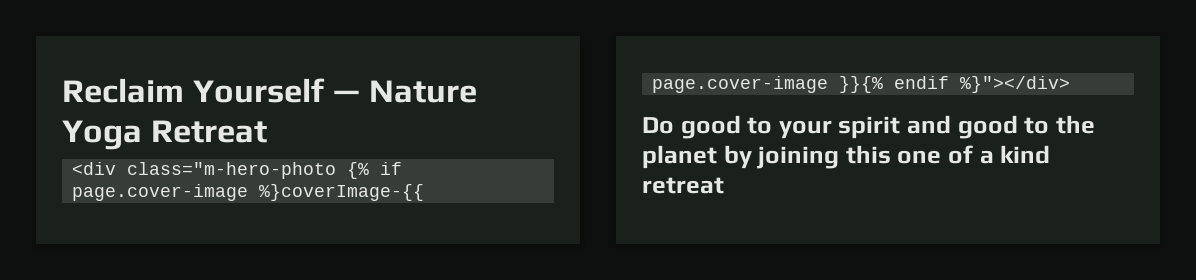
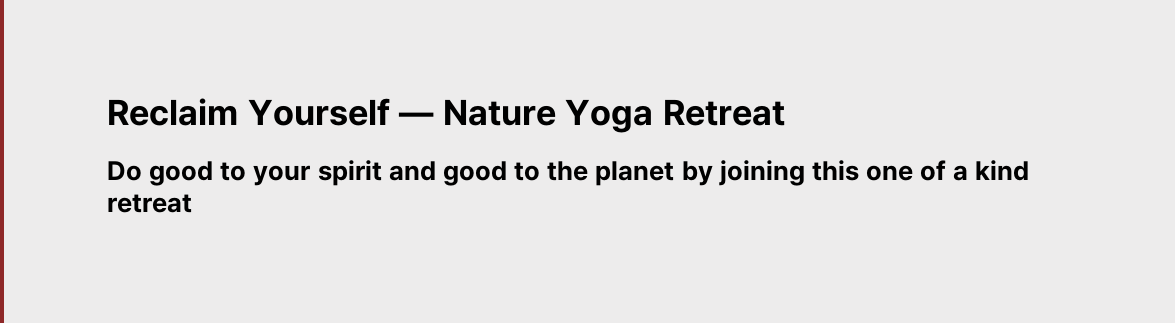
[71,162,402,179] [71,184,424,201] [651,76,1070,93] // <div class="m-hero-photo {% if page.cover-image %}coverImage-{{ page.cover-image }}{% endif %}"></div> -> (785, 112) none

